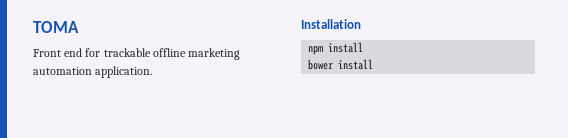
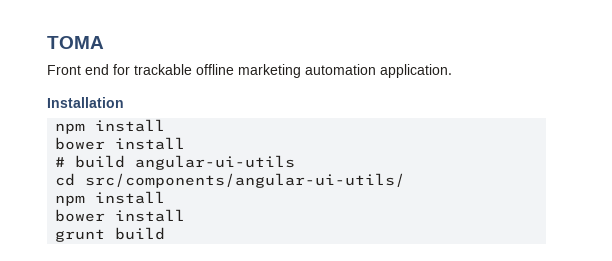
(374, 64) none -> [55,155,296,170] [55,173,406,188] [55,191,166,206] [55,209,186,222] [55,227,166,242] // # build angular-ui-utils // cd src/components/angular-ui-utils/ // npm install // bower install // grunt build

